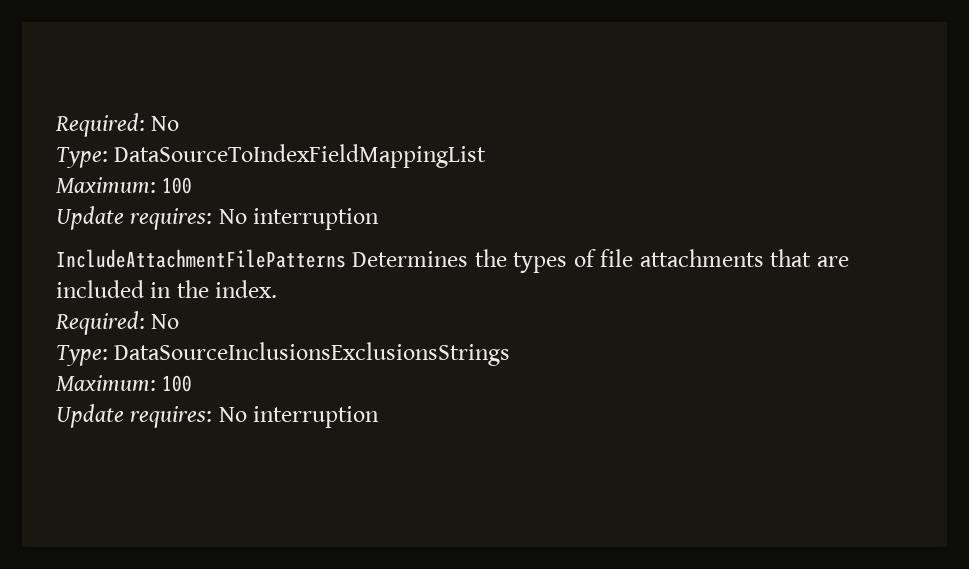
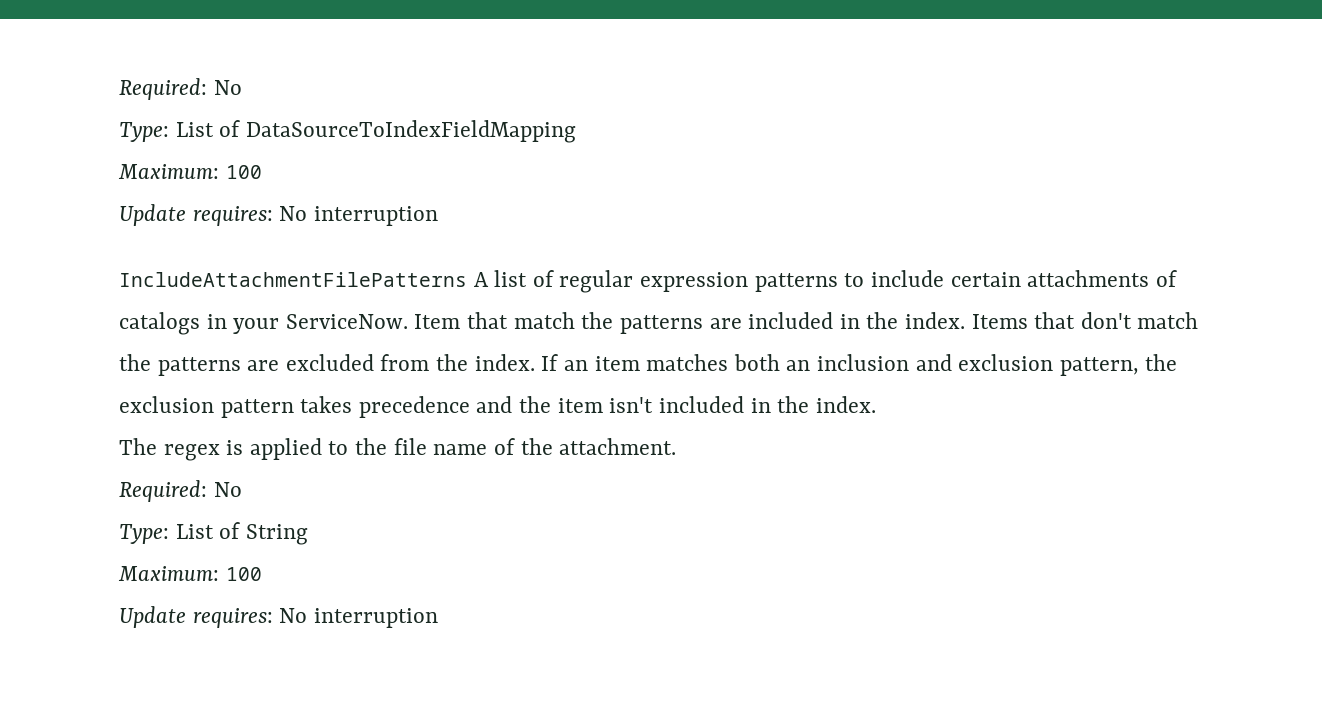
[55,113,180,137] [56,144,487,168] Required: No // Type: DataSourceToIndexFieldMappingList -> [119,78,242,100] [119,120,576,143] Required: No // Type: List of DataSourceToIndexFieldMapping
[352,249,812,273] Determines the types of file attachments that -> [473,270,1177,293] [119,312,703,335] A list of regular expression patterns to include certain attachments of catalogs in your ServiceNow. Item that match the patterns
[55,311,180,335] [56,342,511,366] // Required: No // Type: DataSourceInclusionsExclusionsStrings -> [971,312,1199,329] [119,354,1178,376] [119,396,876,418] [119,438,677,461] [119,480,242,502] [119,522,308,545] Items that don't match the patterns are excluded from the index. If an item matches both an inclusion and exclusion pattern, the exclusion pattern takes precedence and the item isn't included in the index. // The regex is applied to the file name of the attachment. // Required: No // Type: List of String

